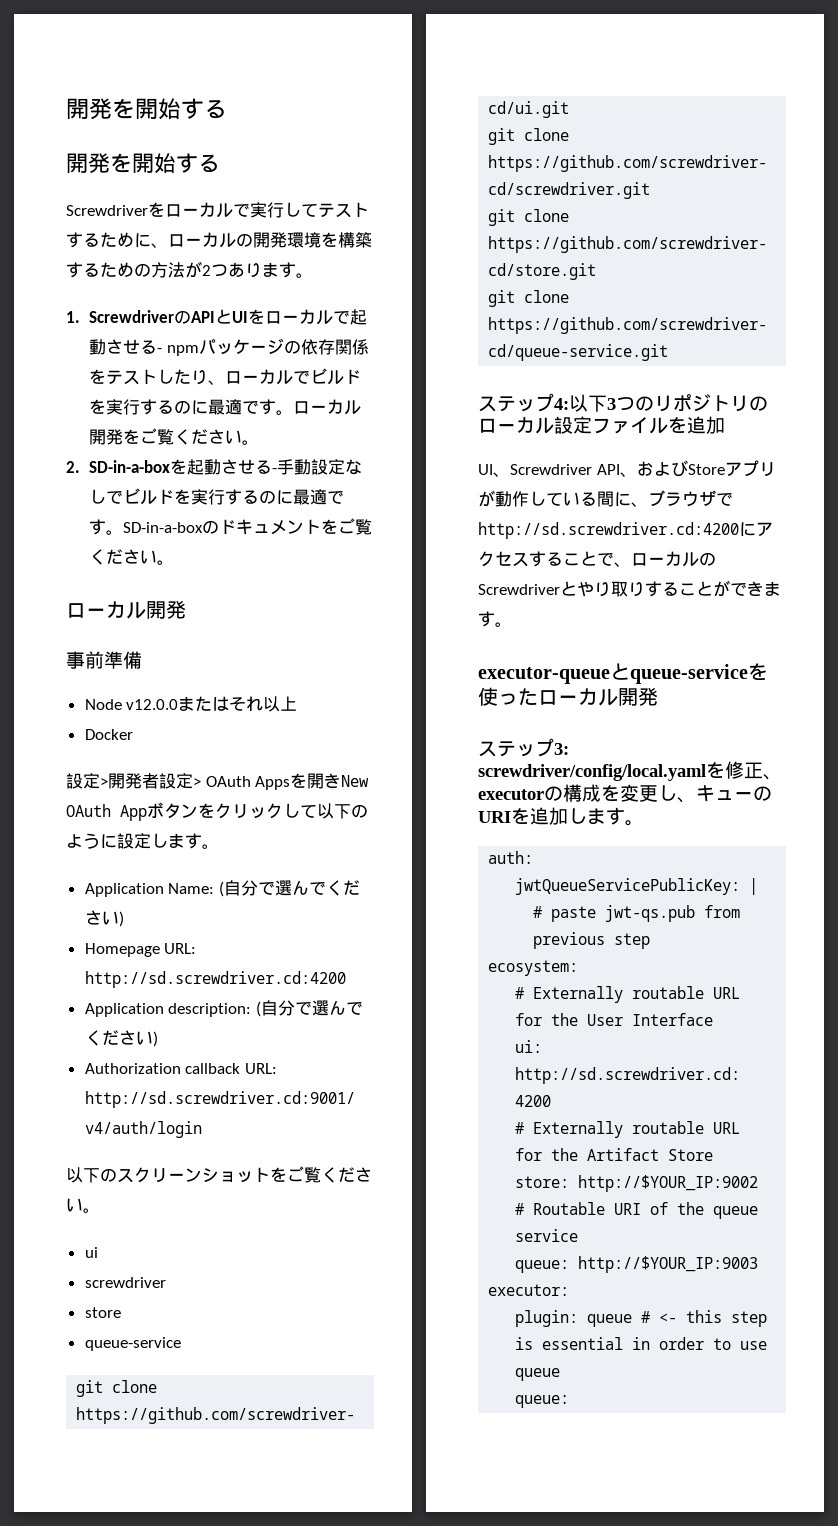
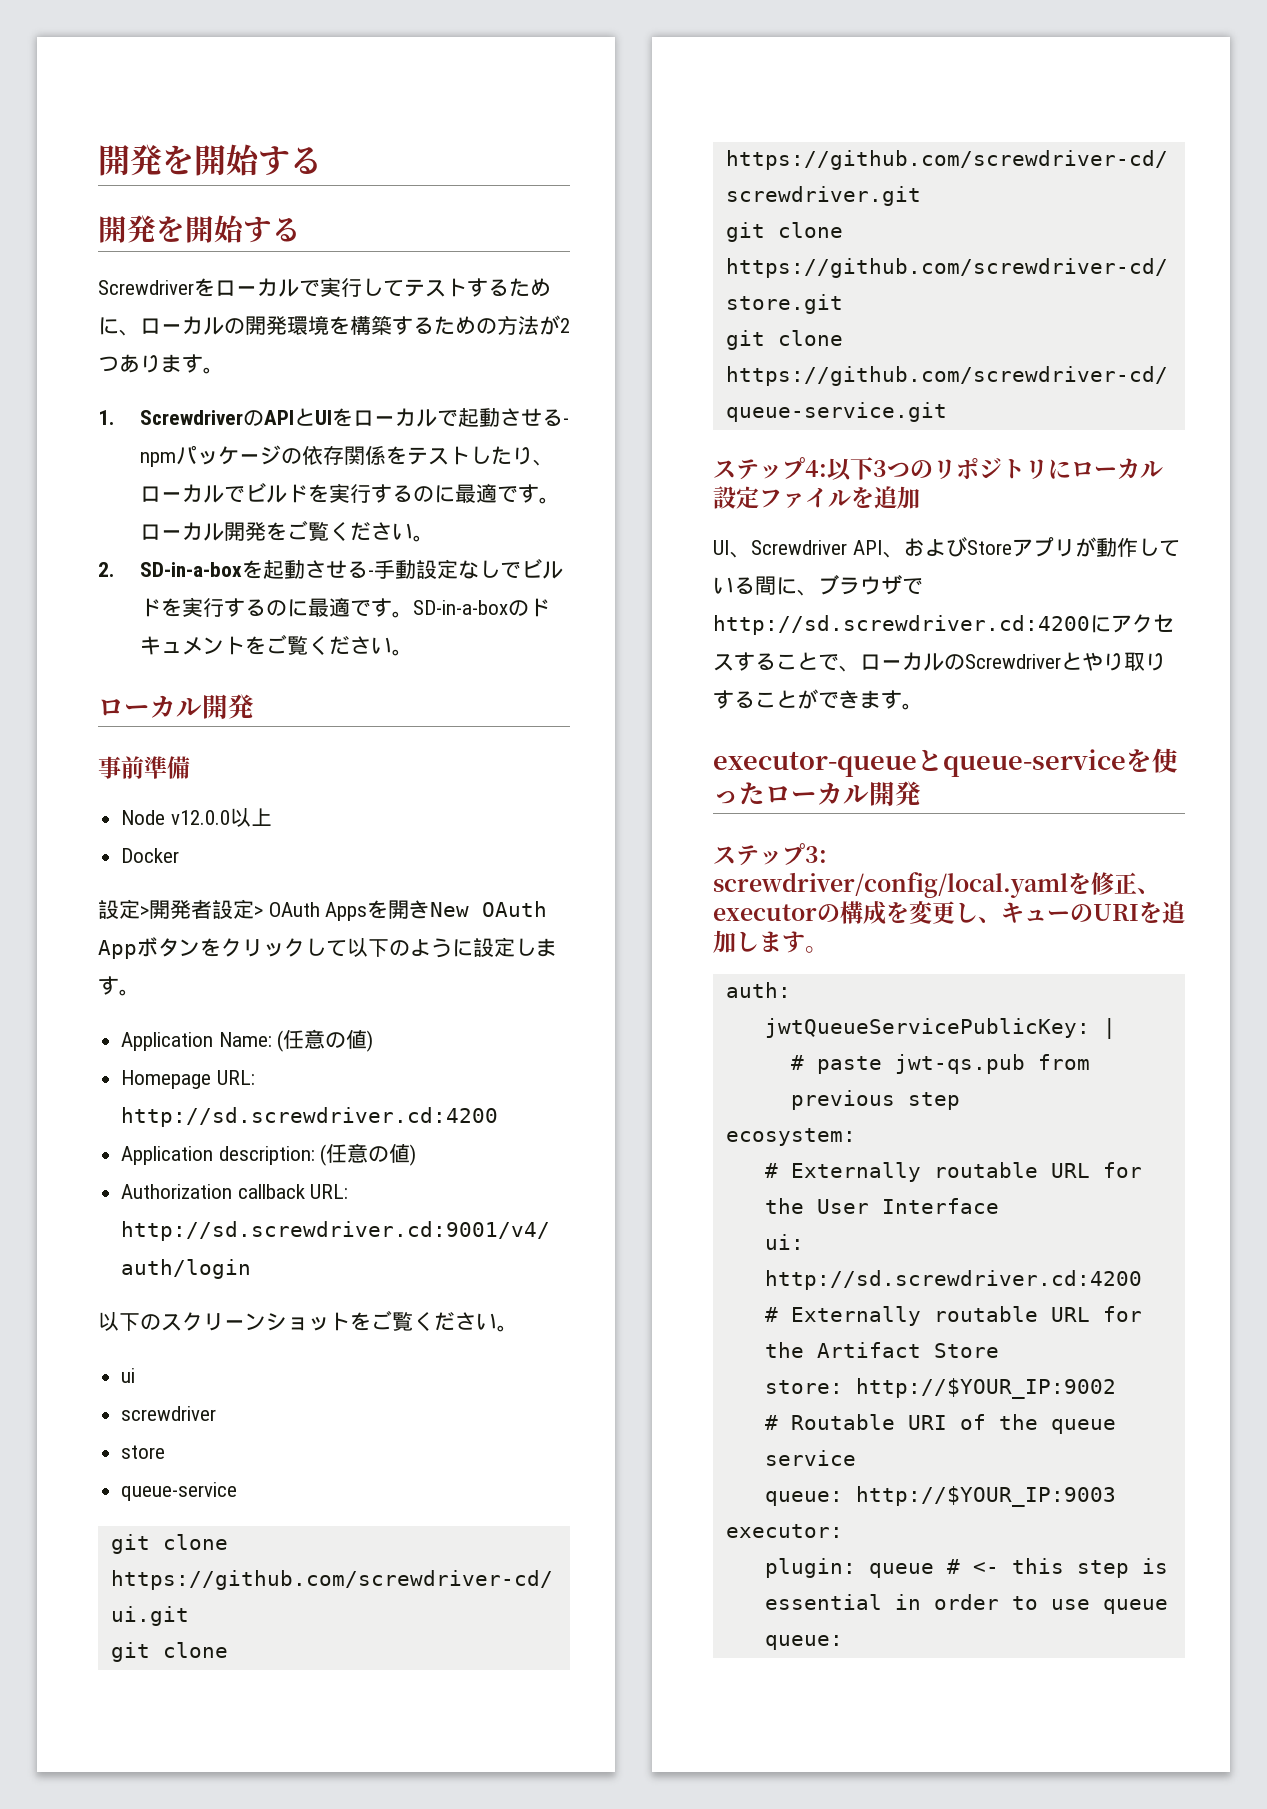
[178,696,264,711] またはそれ -> (230, 817) none
[223,880,360,896] [84,910,119,925] 自分で選んでください -> [283,1029,368,1049] 任意の値
[260,1000,363,1016] [84,1030,153,1046] 自分で選んでください -> [326,1143,411,1163] 任意の値
[749,396,768,411] の -> [1048,459,1071,479] に

